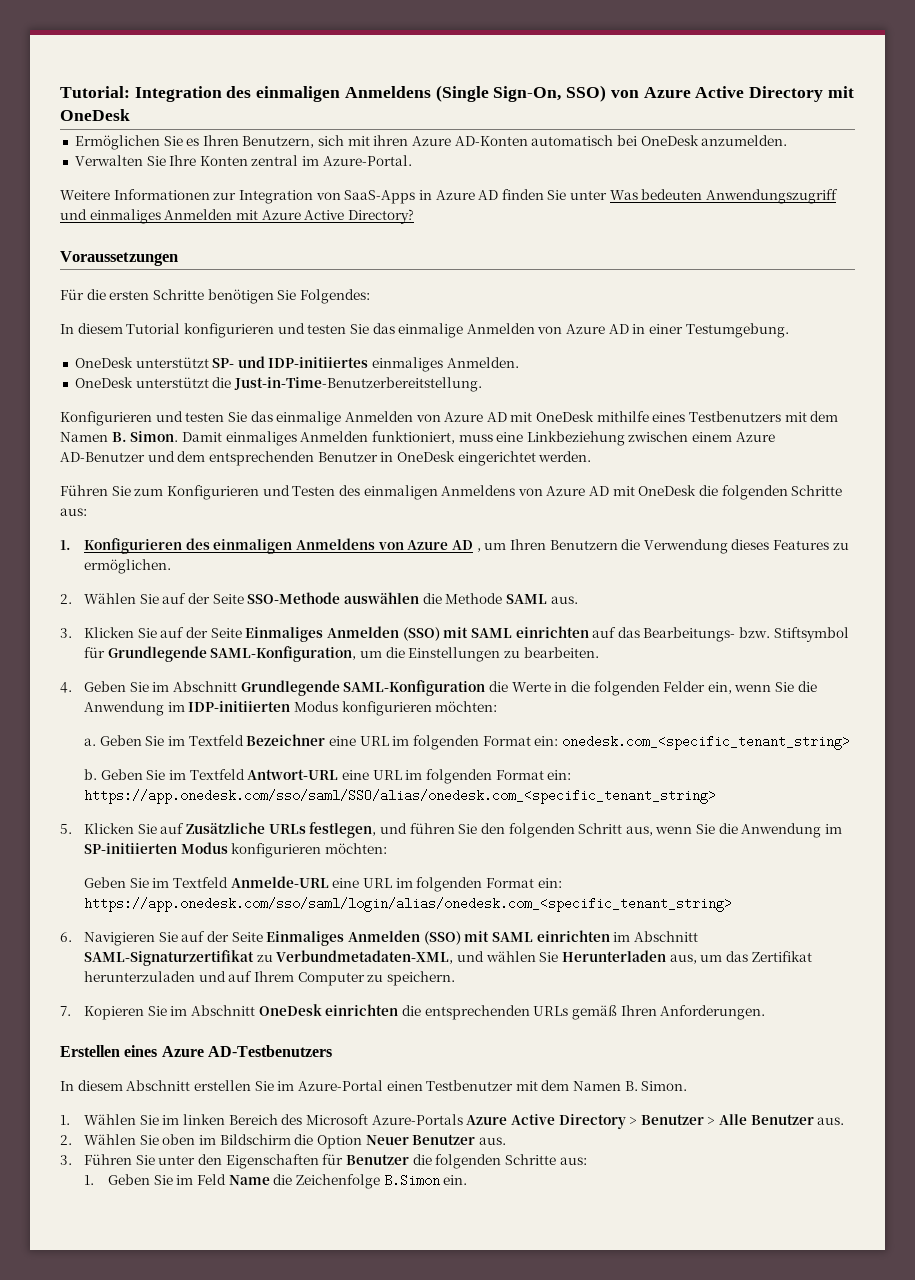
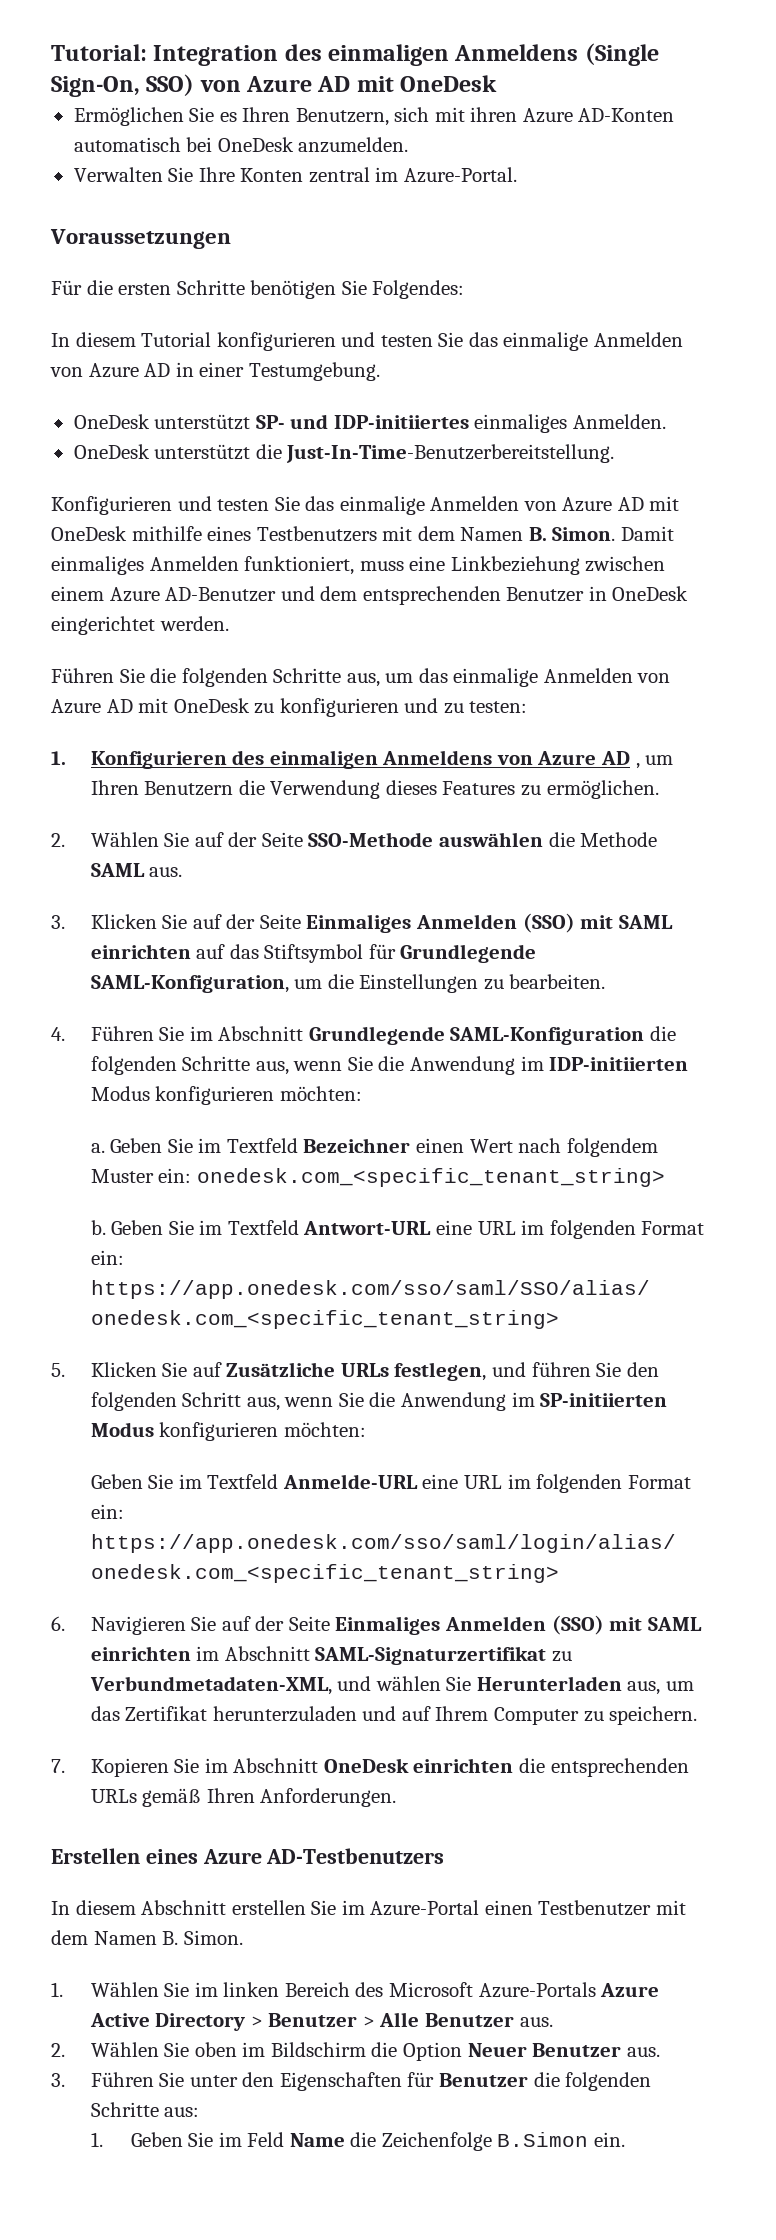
[695,86,823,102] Active Directory -> [317,76,351,92] AD
[60,189,839,204] [60,209,414,224] // Weitere Informationen zur Integration von SaaS-Apps in Azure AD finden Sie unter Was bedeuten Anwendungszugriff und einmaliges Anmelden mit Azure Active Directory? -> (517, 175) none
[233,377,482,392] Just-in-Time-Benutzerbereitstellung. -> [286,444,615,463] Just-In-Time-Benutzerbereitstellung.
[134,485,843,500] [60,508,87,516] zum Konfigurieren und Testen des einmaligen Anmeldens von Azure AD mit OneDesk die folgenden Schritte aus: -> [150,668,671,687] [51,698,528,717] die folgenden Schritte aus, um das einmalige Anmelden von Azure AD mit OneDesk zu konfigurieren und zu testen:
[643,627,771,642] Bearbeitungs- bzw. -> (259, 951) none
[84,681,127,692] Geben -> [90,1026,154,1041] Führen
[511,681,732,696] Werte in die folgenden Felder ein, -> [90,1056,289,1075] folgenden Schritte aus,
[328,735,531,750] eine URL im folgenden Format -> [415,1138,658,1157] [90,1169,154,1183] einen Wert nach folgendem Muster

